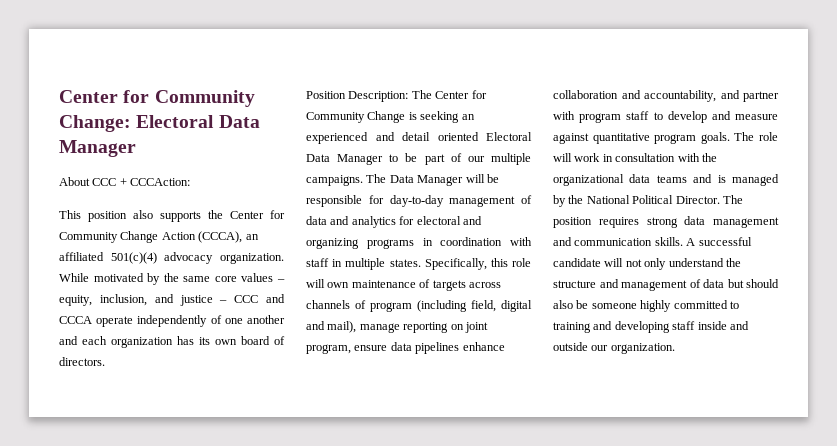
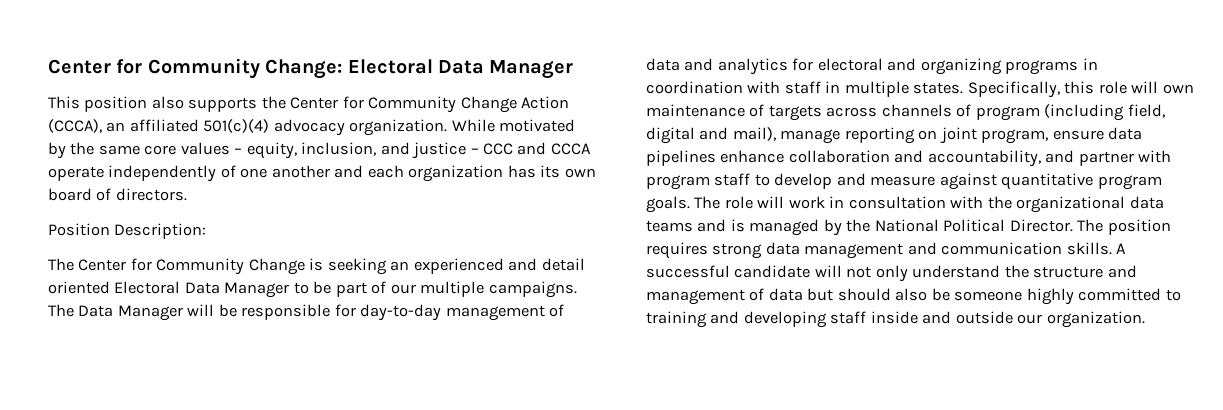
[59,177,191,186] // About CCC + CCCAction: -> (574, 69) none
(409, 96) none -> (207, 231) //

